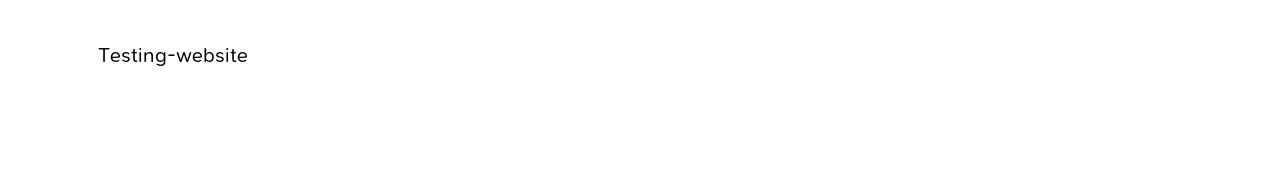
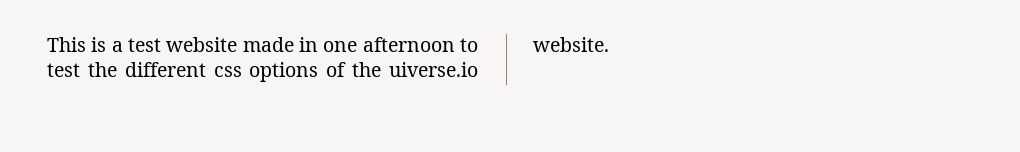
[98,48,248,66] Testing-website -> [47,37,478,52] [47,62,478,82] [533,37,609,52] This is a test website made in one afternoon to test the different css options of the uiverse.io website.

